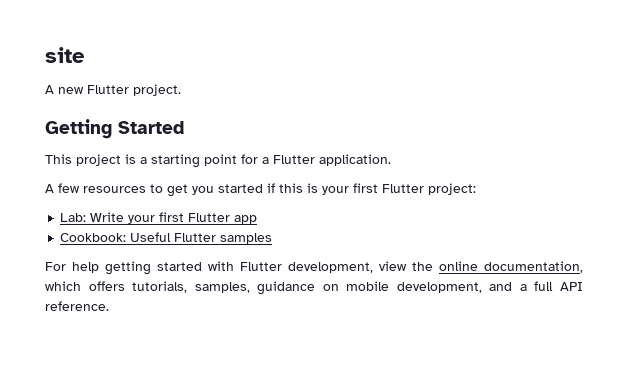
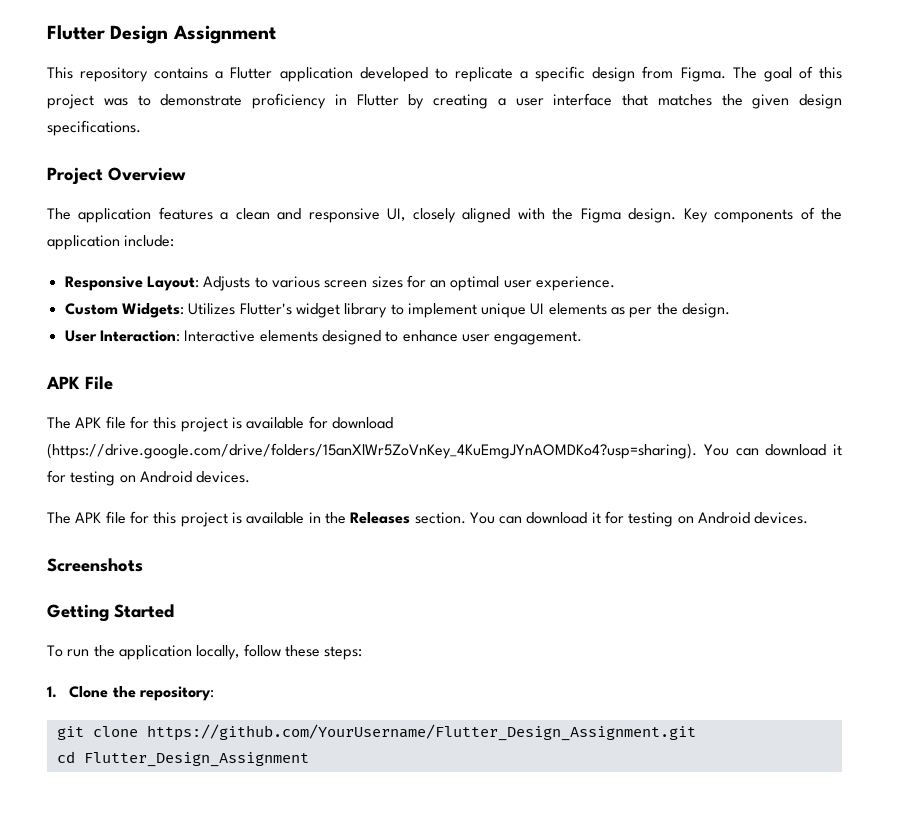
[45,47,85,63] [45,84,181,96] [45,119,184,139] [45,154,391,168] [45,183,476,197] [60,212,258,224] [60,232,273,244] [45,261,583,275] [45,281,583,295] [45,301,109,311] site // A new Flutter project. // Getting Started // This project is a starting point for a Flutter application. // A few resources to get you started if this is your first Flutter project: // Lab: Write your first Flutter app // Cookbook: Useful Flutter samples // For help getting started with Flutter development, view the online documentation, which offers tutorials, samples, guidance on mobile development, and a full API reference. -> [47,25,276,44] [47,66,843,82] [47,93,842,109] [47,120,141,136] [47,167,186,185] [47,207,843,223] [47,235,175,250] [64,275,616,291] [64,303,731,318] [64,330,583,345] [46,376,113,390] [47,416,393,432] [47,443,842,459] [47,470,251,486] [47,511,809,527] [47,558,143,572] [47,604,174,622] [47,644,363,660] [47,686,214,701] [56,724,696,741] [56,751,309,767] Flutter Design Assignment // This repository contains a Flutter application developed to replicate a specific design from Figma. The goal of this project was to demonstrate proficiency in Flutter by creating a user interface that matches the given design specifications. // Project Overview // The application features a clean and responsive UI, closely aligned with the Figma design. Key components of the application include: // Responsive Layout: Adjusts to various screen sizes for an optimal user experience. // Custom Widgets: Utilizes Flutter's widget library to implement unique UI elements as per the design. // User Interaction: Interactive elements designed to enhance user engagement. // APK File // The APK file for this project is available for download (https://drive.google.com/drive/folders/15anXlWr5ZoVnKey_4KuEmgJYnAOMDKo4?usp=sharing). You can download it for testing on Android devices. // The APK file for this project is available in the Releases section. You can download it for testing on Android devices. // Screenshots // Getting Started // To run the application locally, follow these steps: // 1. Clone the repository: // git clone https://github.com/YourUsername/Flutter_Design_Assignment.git // cd Flutter_Design_Assignment

